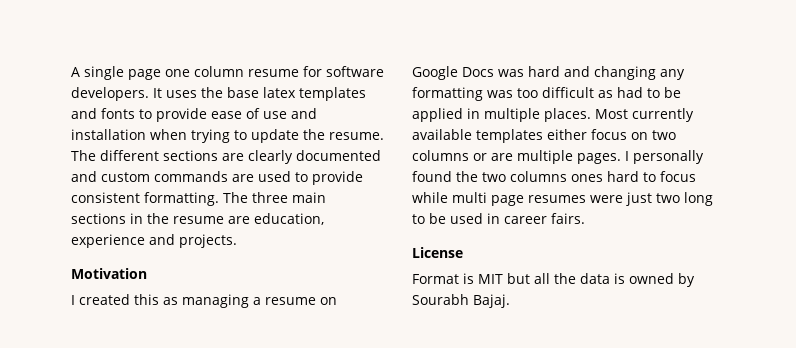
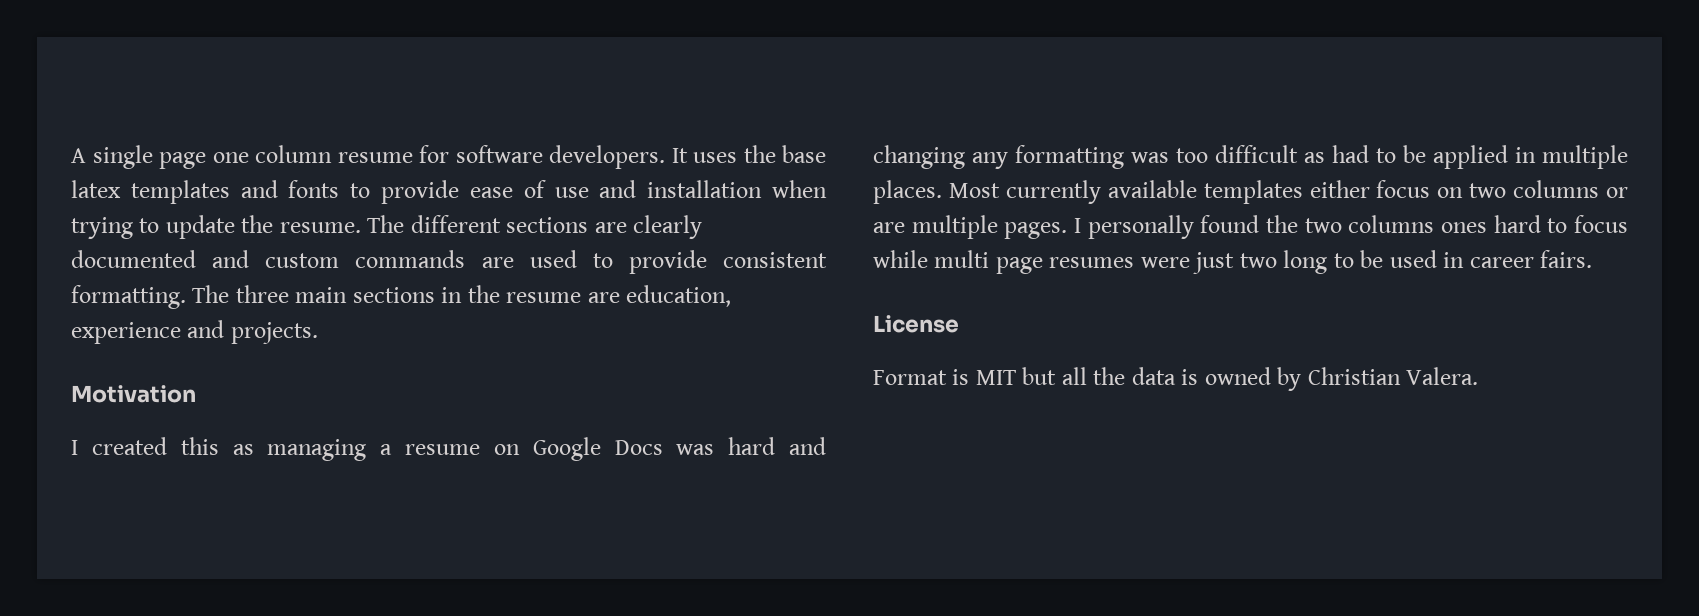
[412,294,510,308] Sourabh Bajaj. -> [1307,367,1479,385] Christian Valera.

